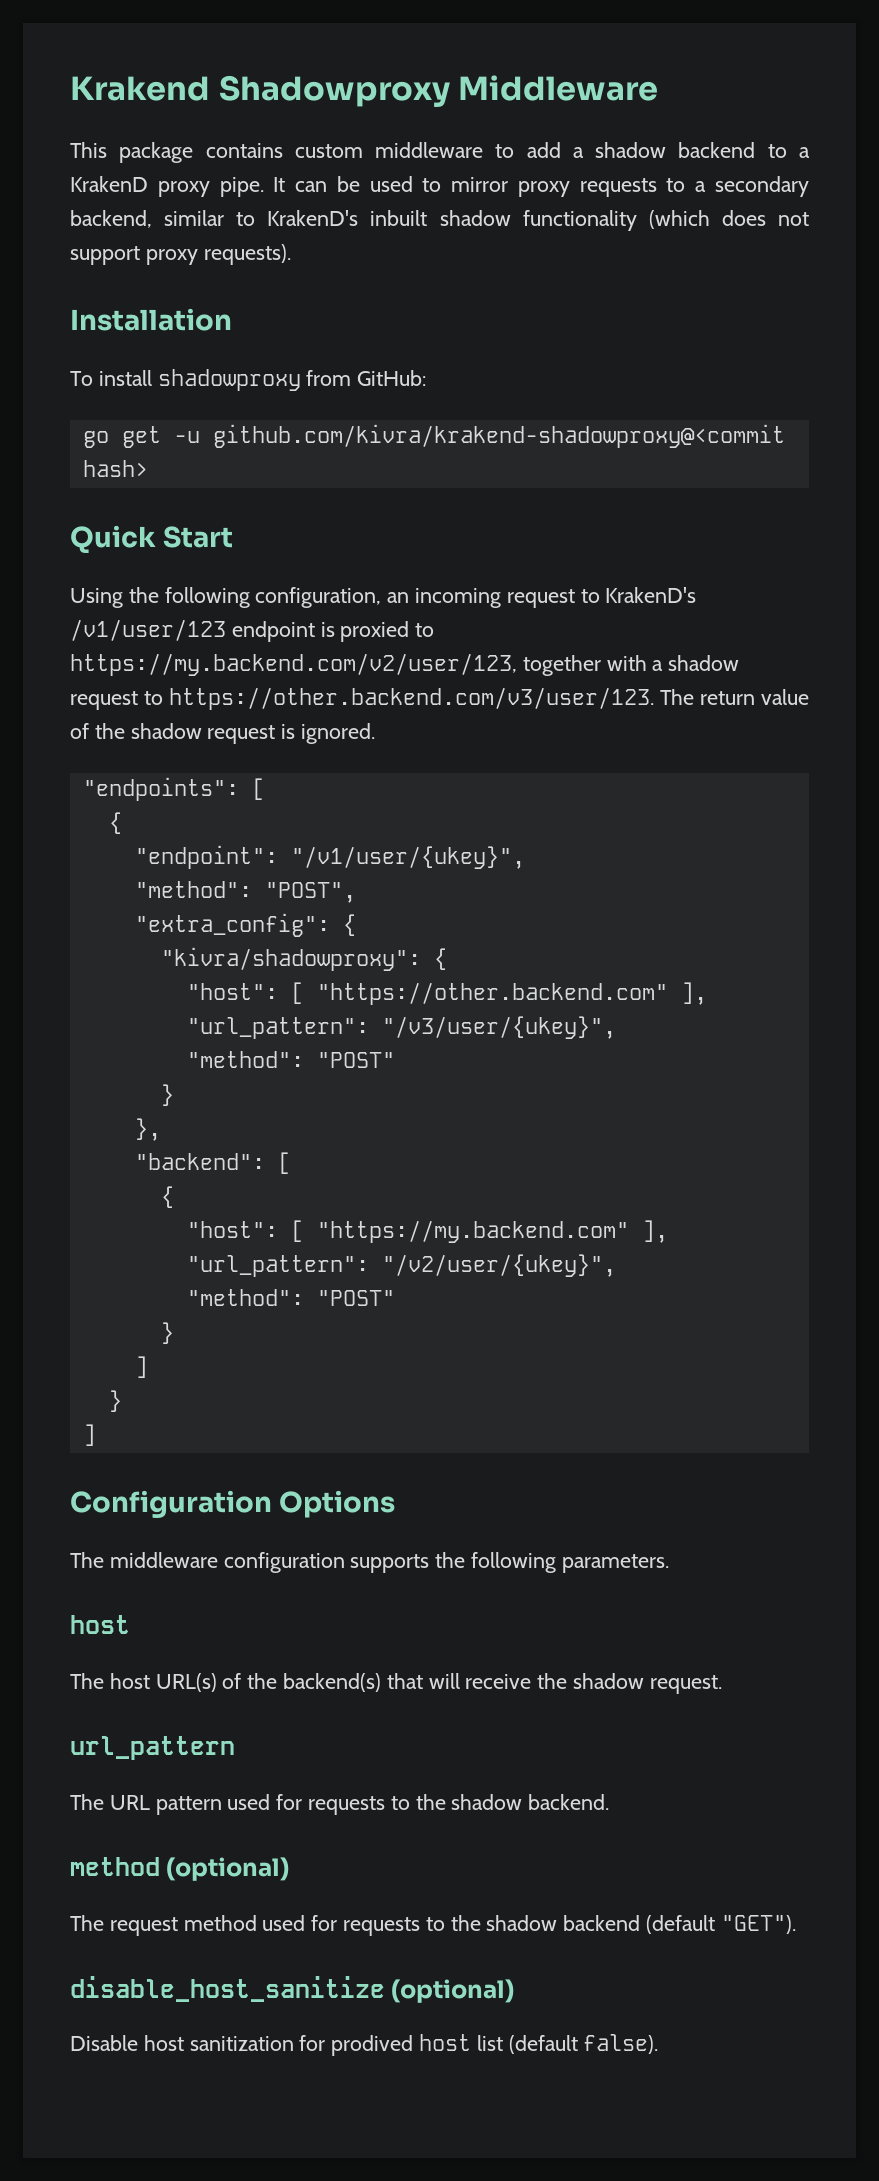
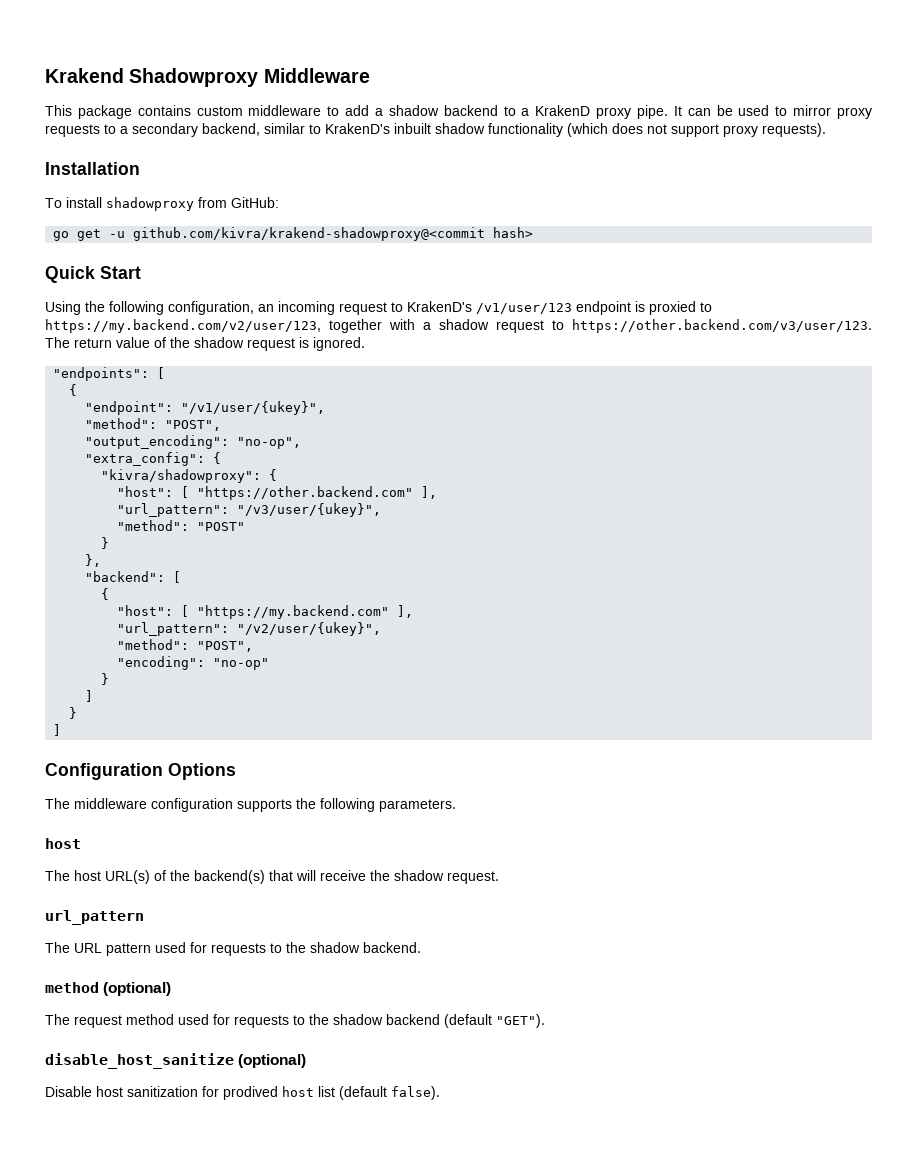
(356, 892) none -> [85,435,302,449] // "output_encoding": "no-op",
[316,1290,395,1306] "POST" -> [197,641,254,652] [117,656,270,670] "POST", // "encoding": "no-op"

